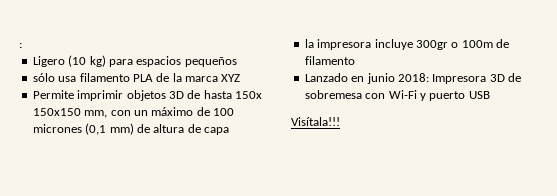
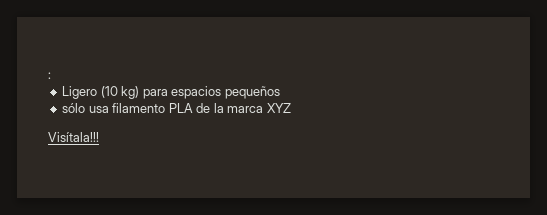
[32,90,262,101] [32,107,234,118] [32,123,229,135] [304,39,509,50] [304,56,355,65] [304,73,521,84] [304,90,490,101] // Permite imprimir objetos 3D de hasta 150x 150x150 mm, con un máximo de 100 micrones (0,1 mm) de altura de capa // la impresora incluye 300gr o 100m de filamento // Lanzado en junio 2018: Impresora 3D de sobremesa con Wi-Fi y puerto USB -> (291, 108) none

